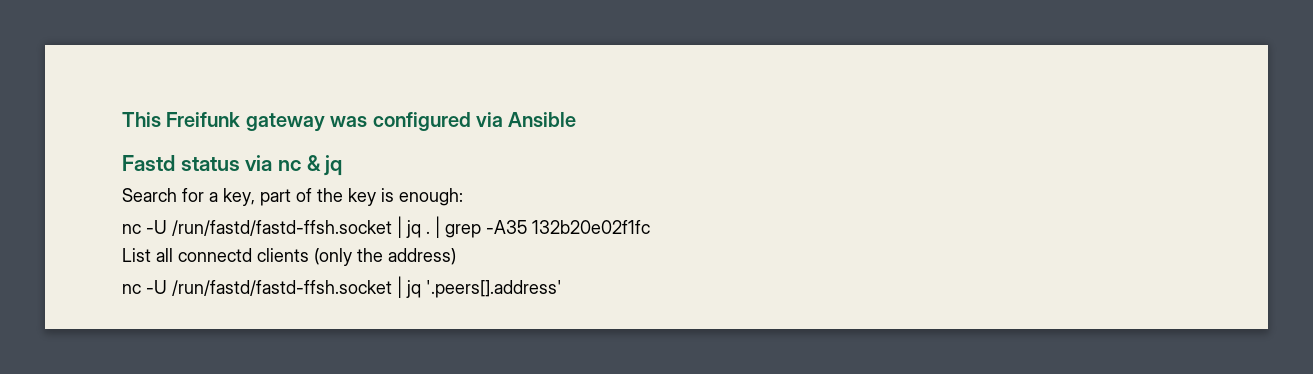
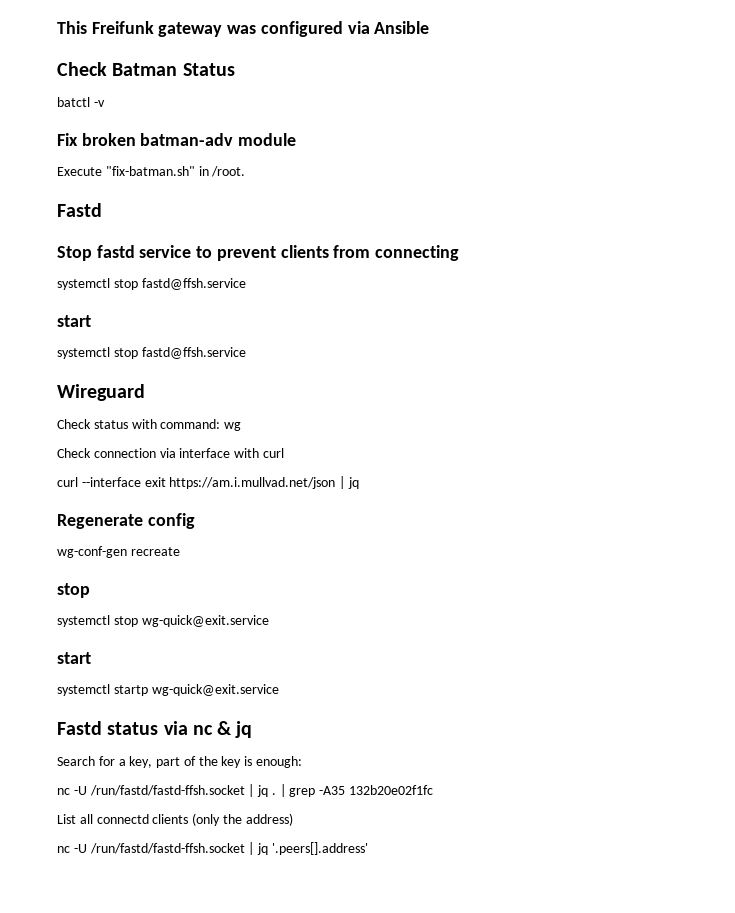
(577, 119) none -> [57,62,235,76] [57,97,105,107] [57,133,297,146] [57,166,246,177] [57,203,102,217] [57,245,460,261] [57,278,246,290] [57,315,91,327] [57,347,246,359] [57,384,145,401] [57,419,242,431] [57,448,284,458] [57,476,359,489] [57,513,195,529] [57,546,180,558] [57,583,90,598] [57,615,269,627] [57,652,91,664] [57,684,279,696] // Check Batman Status // batctl -v // Fix broken batman-adv module // Execute "fix-batman.sh" in /root. // Fastd // Stop fastd service to prevent clients from connecting // systemctl stop fastd@ffsh.service // start // systemctl stop fastd@ffsh.service // Wireguard // Check status with command: wg // Check connection via interface with curl // curl --interface exit https://am.i.mullvad.net/json | jq // Regenerate config // wg-conf-gen recreate // stop // systemctl stop wg-quick@exit.service // start // systemctl startp wg-quick@exit.service

